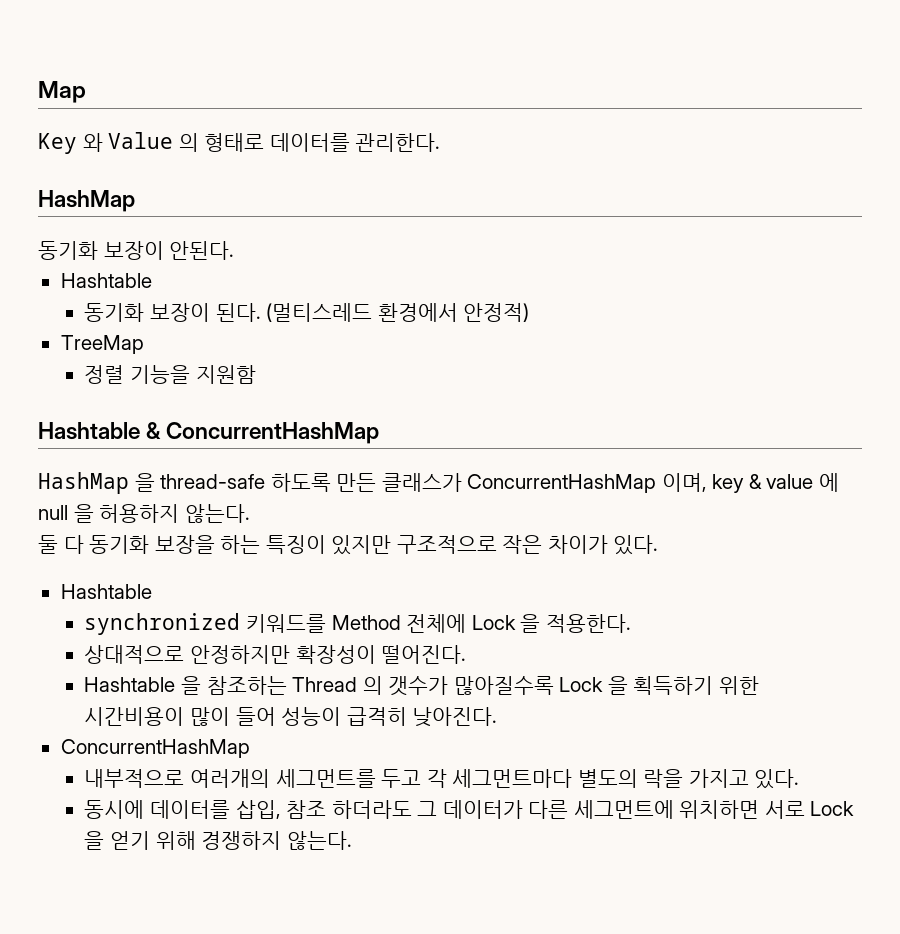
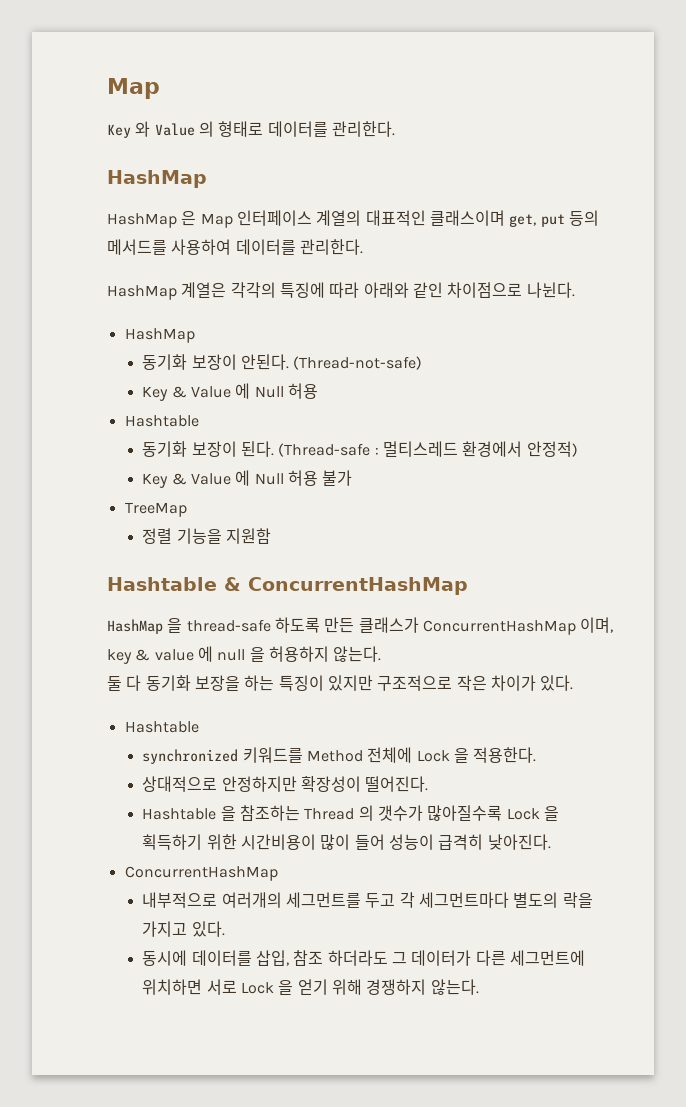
[38,241,235,260] 동기화 보장이 안된다. -> [107,210,599,228] [107,239,363,255] [107,282,575,300] [124,328,195,343] [142,354,423,370] [142,383,319,401] HashMap 은 Map 인터페이스 계열의 대표적인 클래스이며 get, put 등의 메서드를 사용하여 데이터를 관리한다. // HashMap 계열은 각각의 특징에 따라 아래와 같인 차이점으로 나뉜다. // HashMap // 동기화 보장이 안된다. (Thread-not-safe) // Key & Value 에 Null 허용
[266,303,373,322] (멀티스레드 -> [278,441,459,457] (Thread-safe : 멀티스레드
(530, 312) none -> [142,470,353,488] // Key & Value 에 Null 허용 불가

